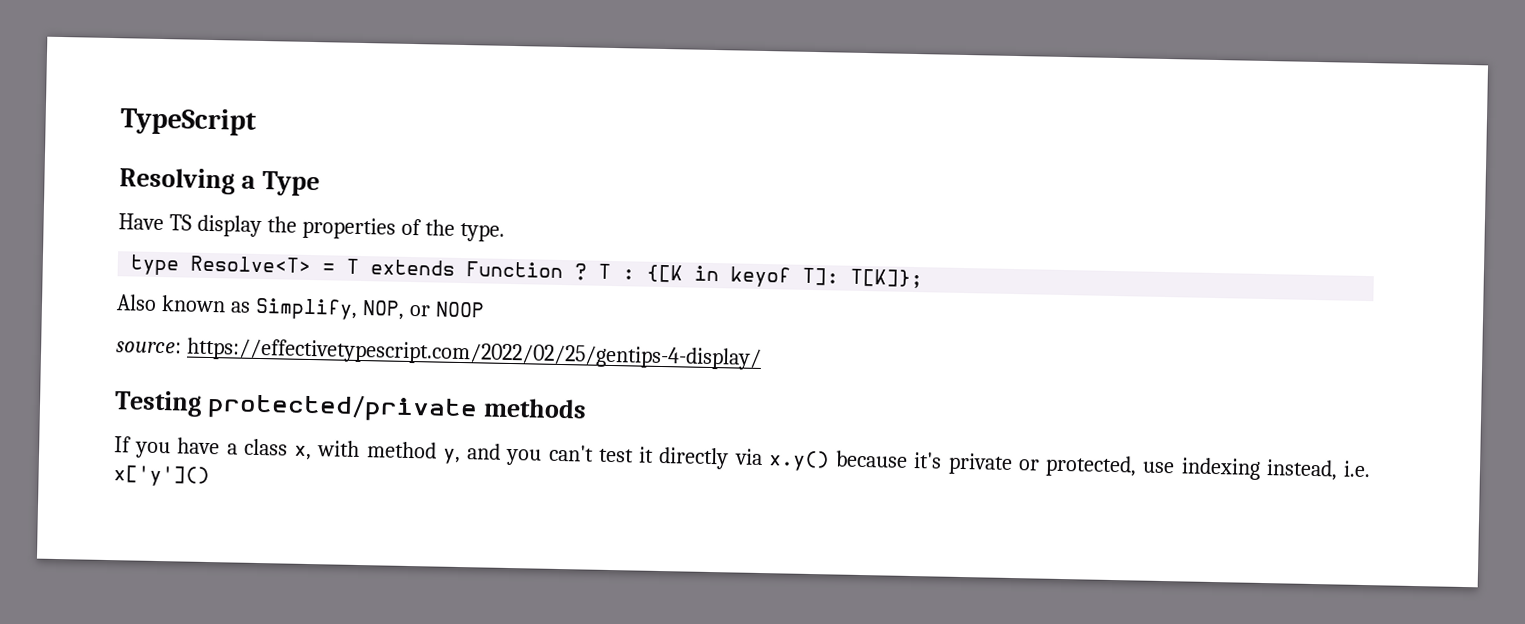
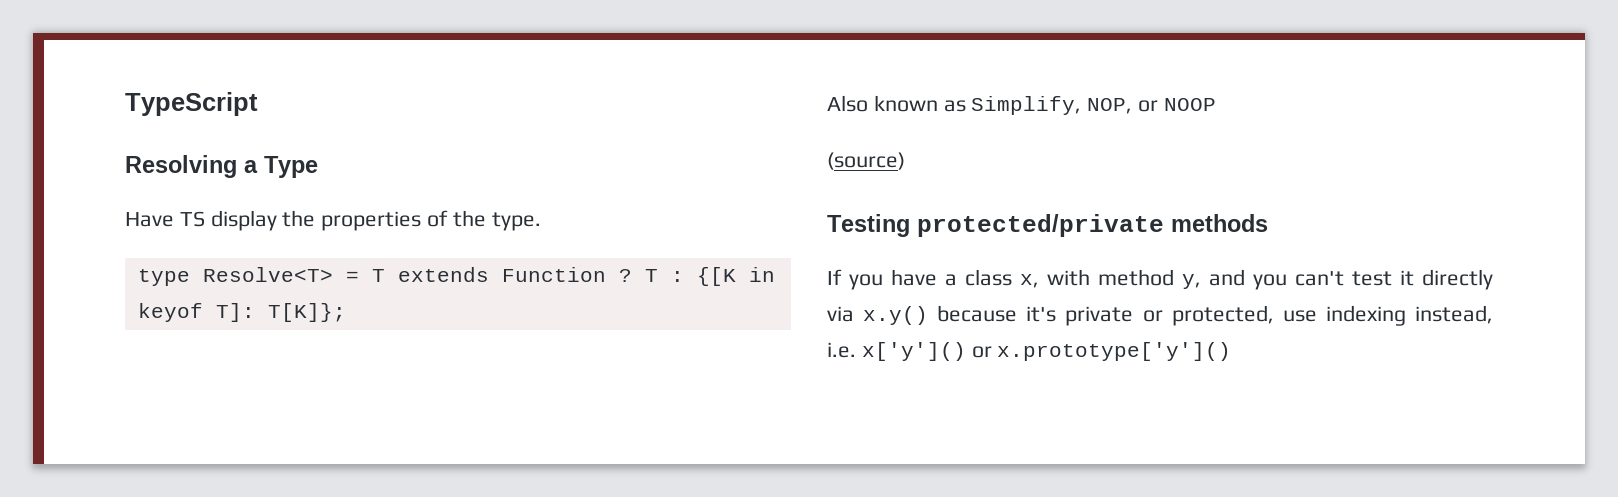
[116,337,762,370] source: https://effectivetypescript.com/2022/02/25/gentips-4-display/ -> [827,152,905,170] (source)
(210, 476) none -> [971,342,1232,361] or x.prototype['y']()

